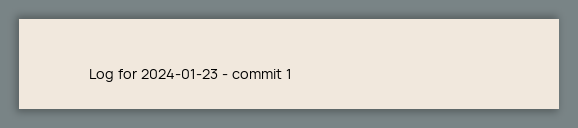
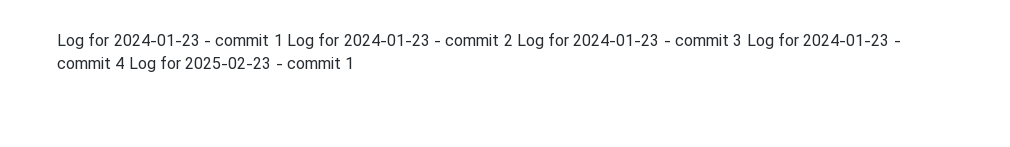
(292, 74) none -> [286,32,901,49] [57,55,355,72] Log for 2024-01-23 - commit 2 Log for 2024-01-23 - commit 3 Log for 2024-01-23 - commit 4 Log for 2025-02-23 - commit 1

